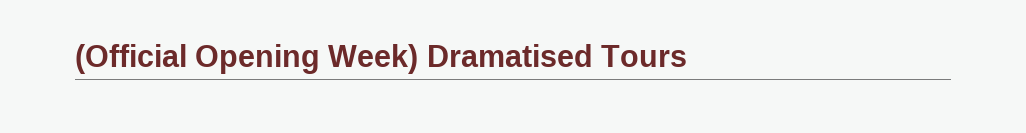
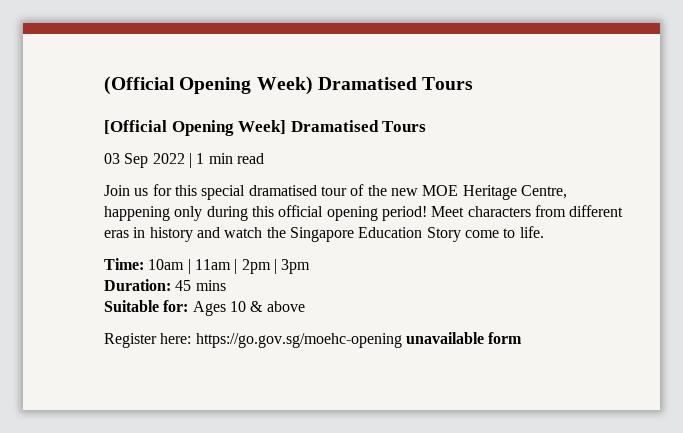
(687, 56) none -> [104,120,427,136] [104,153,264,168] [104,184,567,200] [104,205,624,221] [104,226,544,242] [104,258,311,274] [104,279,226,291] [104,300,305,316] [104,332,523,348] // [Official Opening Week] Dramatised Tours // 03 Sep 2022 | 1 min read // Join us for this special dramatised tour of the new MOE Heritage Centre, happening only during this official opening period! Meet characters from different eras in history and watch the Singapore Education Story come to life. // Time: 10am | 11am | 2pm | 3pm // Duration: 45 mins // Suitable for: Ages 10 & above // Register here: https://go.gov.sg/moehc-opening unavailable form

